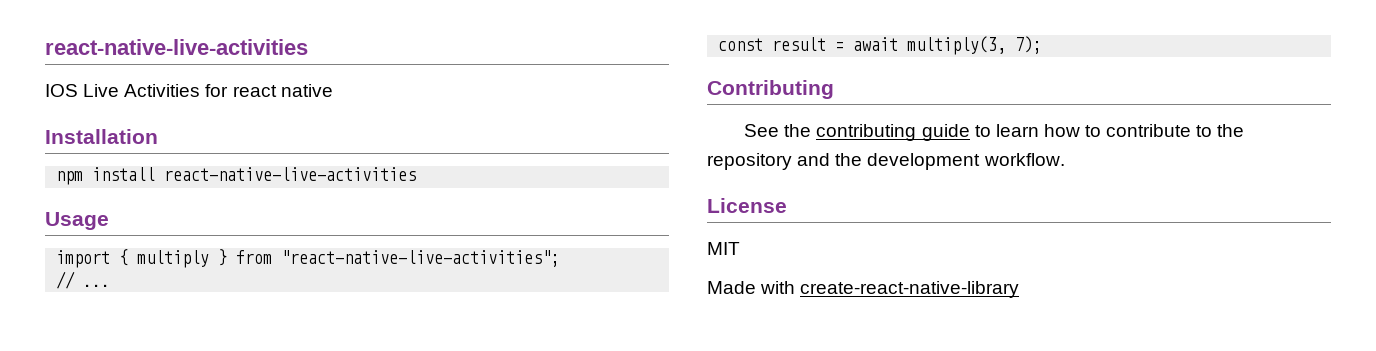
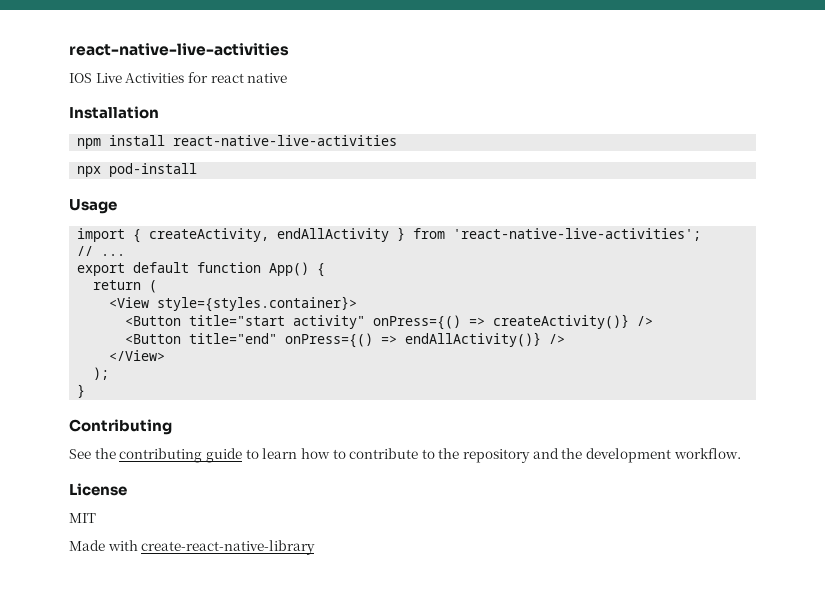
(417, 174) none -> [77,163,198,177] // npx pod-install
[137,250,210,268] multiply -> [149,228,390,242] createActivity, endAllActivity
[281,250,561,267] "react-native-live-activities"; -> [453,228,702,241] 'react-native-live-activities';
[718,36,1043,55] const result = await multiply(3, 7); -> [77,262,326,277] [93,280,158,293] [109,296,358,312] [125,314,654,330] [125,332,566,348] [109,350,166,361] [93,367,110,380] [77,384,86,398] export default function App() { // return ( // <View style={styles.container}> // <Button title="start activity" onPress={() => createActivity()} /> // <Button title="end" onPress={() => endAllActivity()} /> // </View> // ); // }

